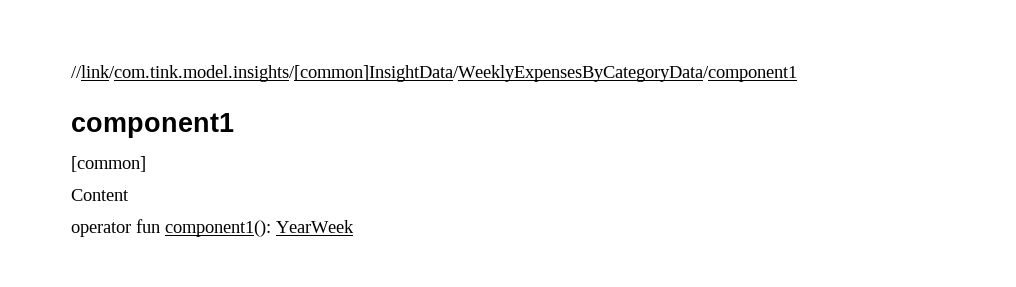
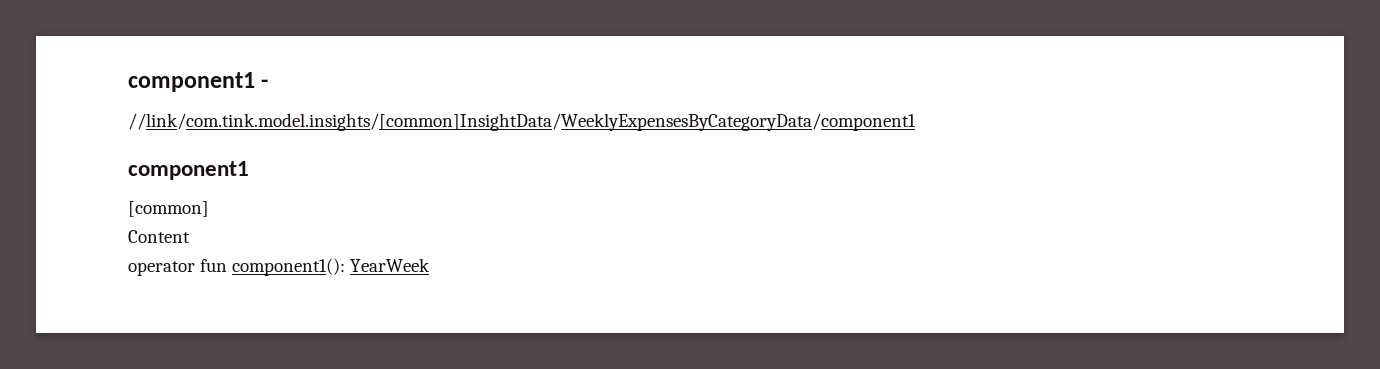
(71, 73) none -> [128,72,269,92] component1 - //

